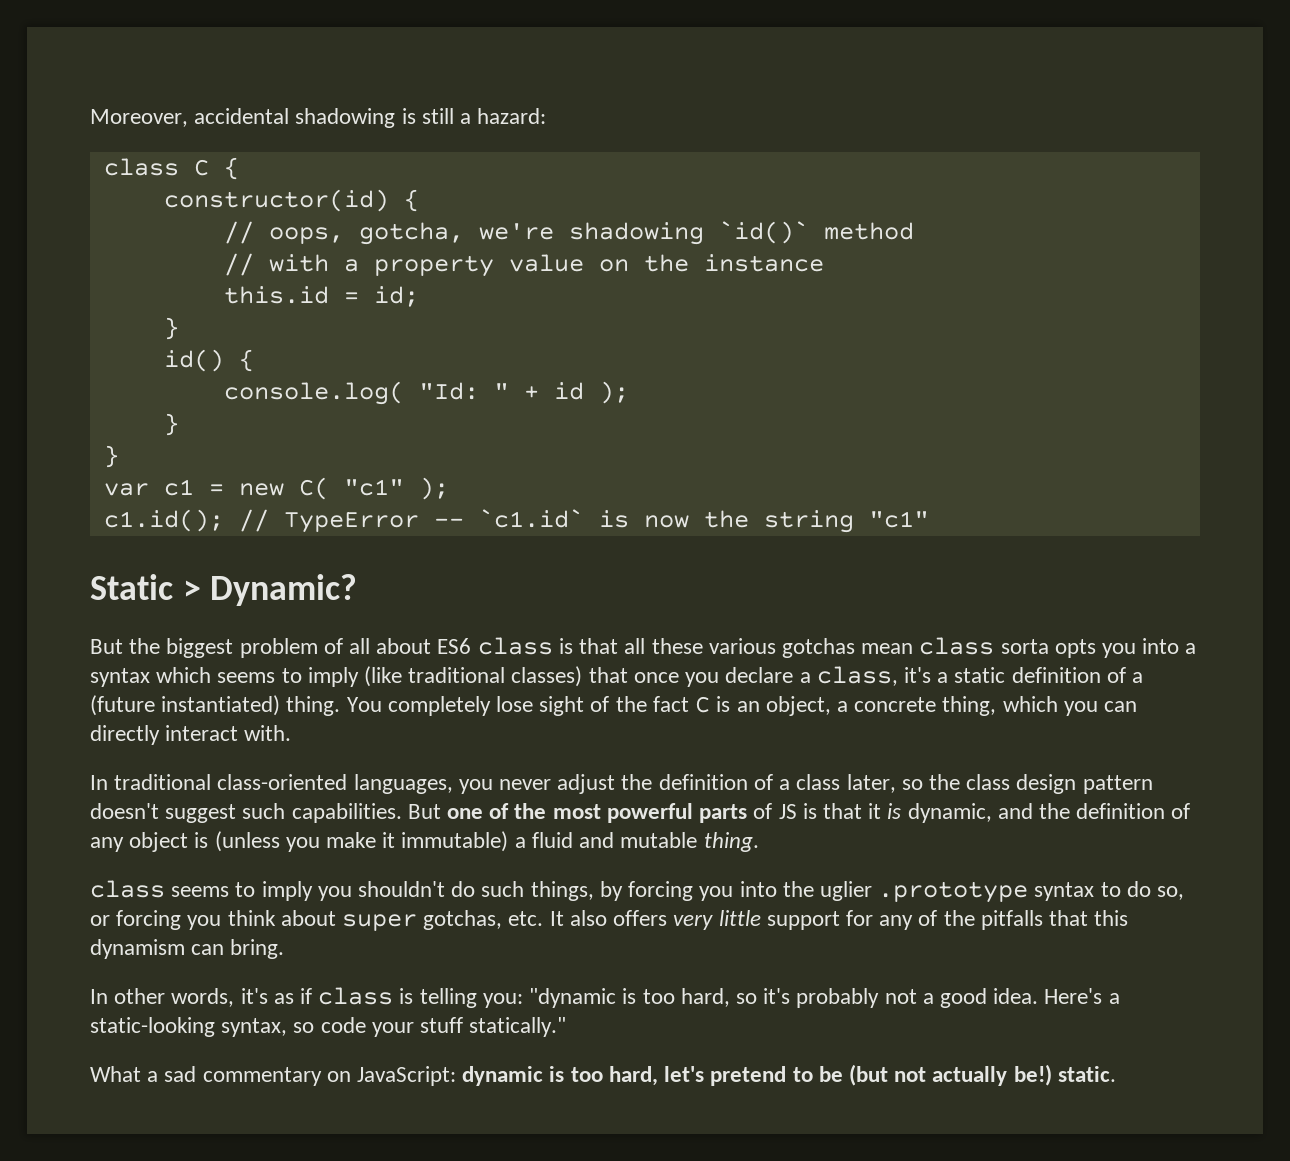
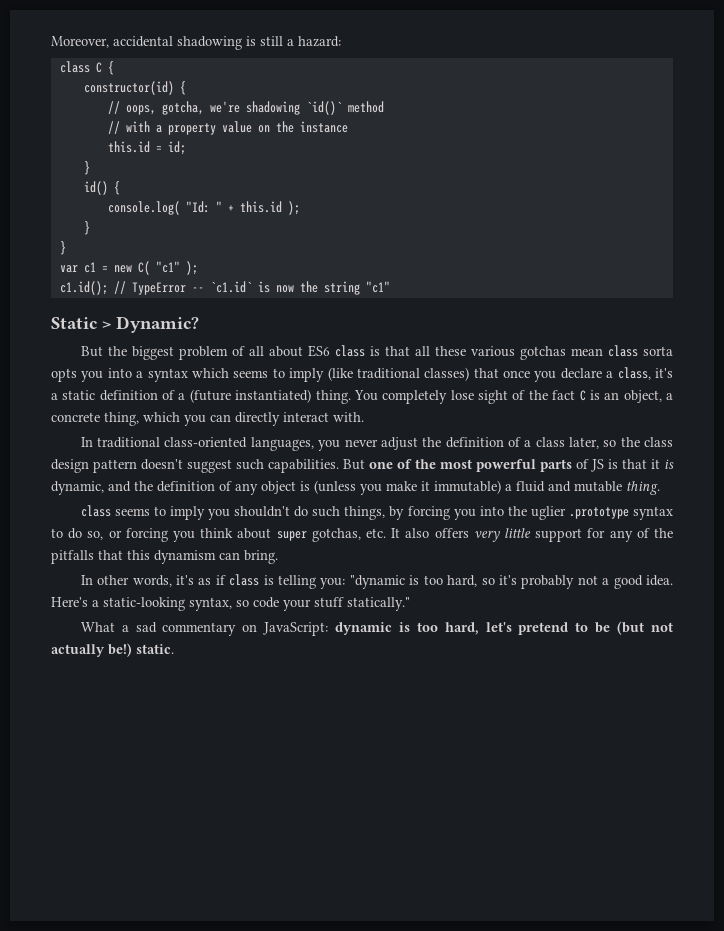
[553,382,584,400] id -> [239,201,282,213] this.id

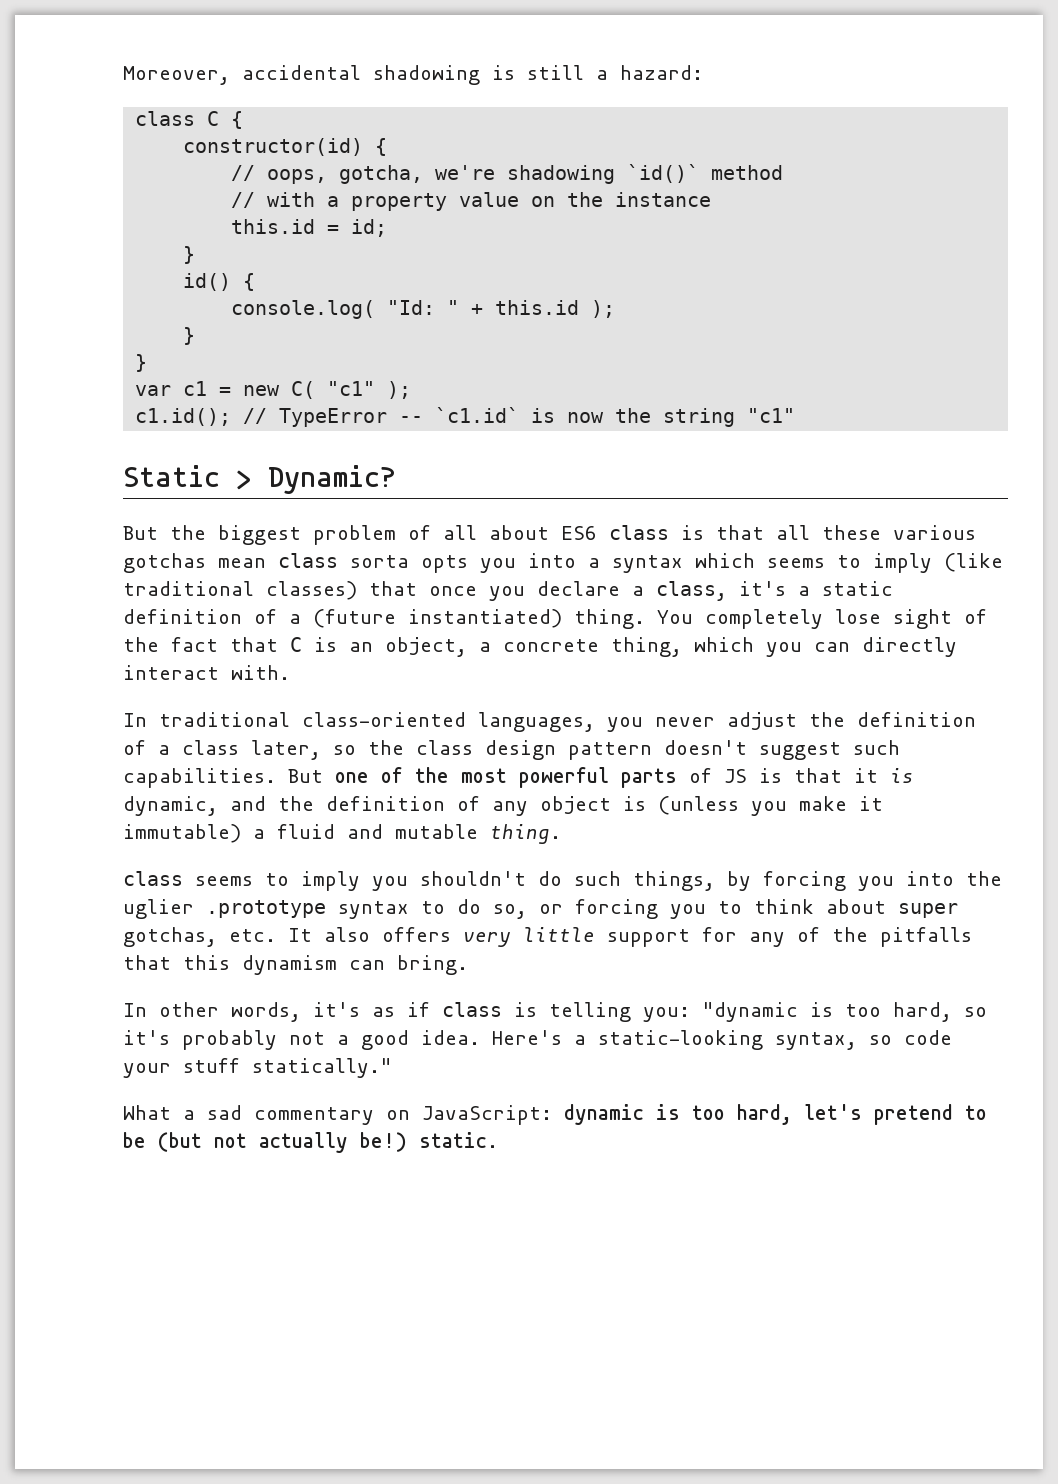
(576, 395) none -> [230,637,278,652] that
(195, 536) none -> [718,901,742,914] to

